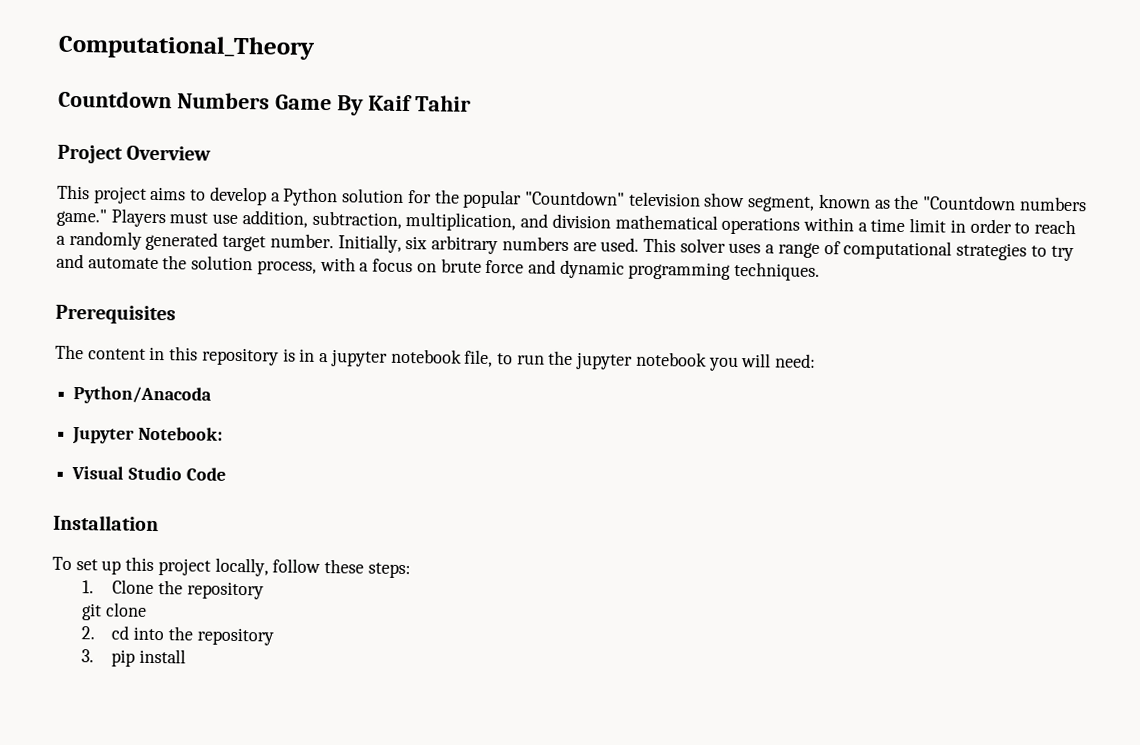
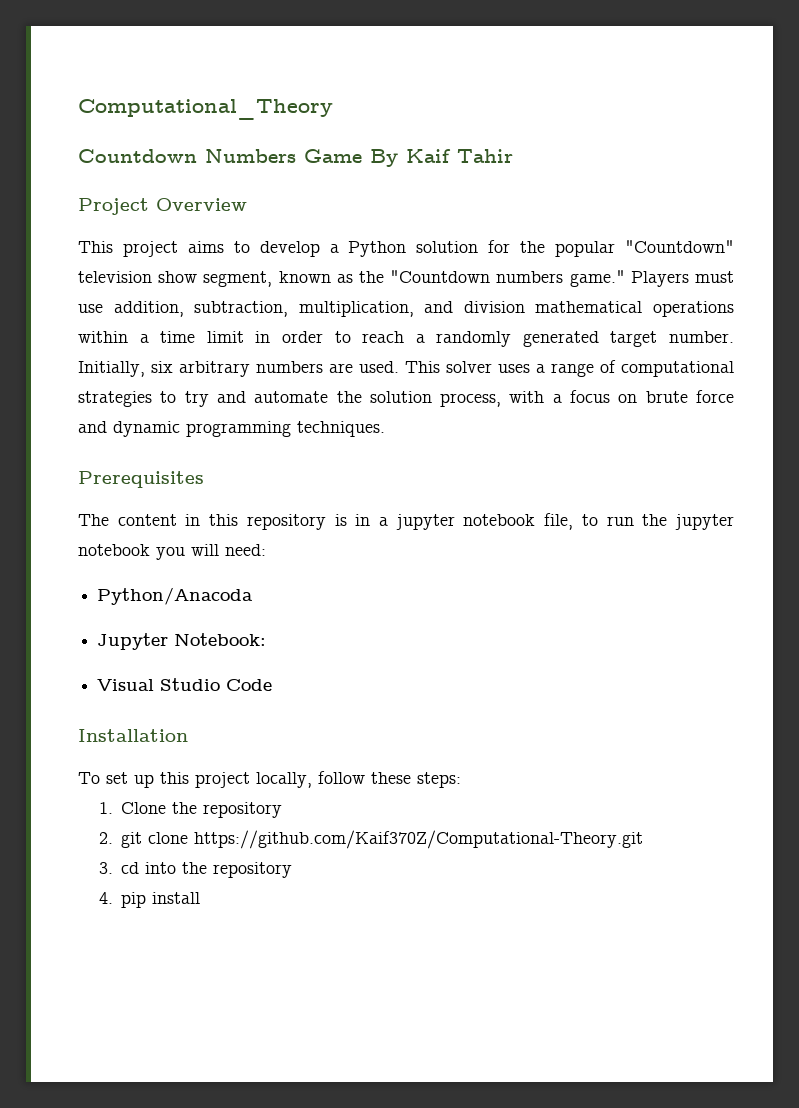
(264, 590) none -> [98,832,113,844] 2.
[81,626,96,640] // 2. -> [194,830,644,849] [98,862,113,874] https://github.com/Kaif370Z/Computational-Theory.git // 3.
[81,649,95,663] 3. -> [98,892,113,904] 4.

